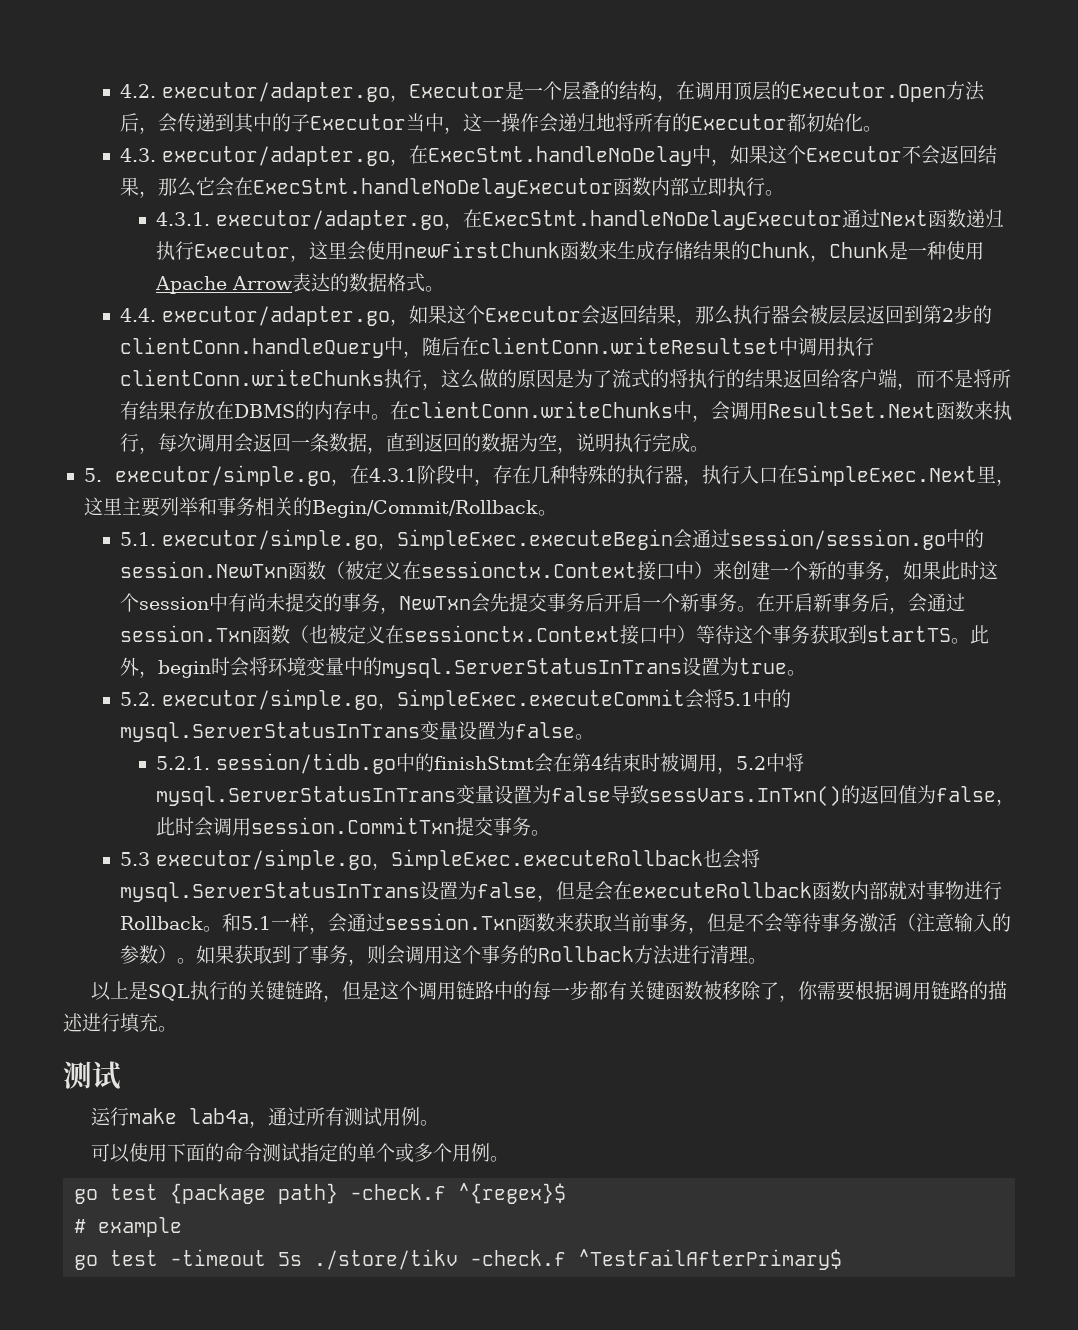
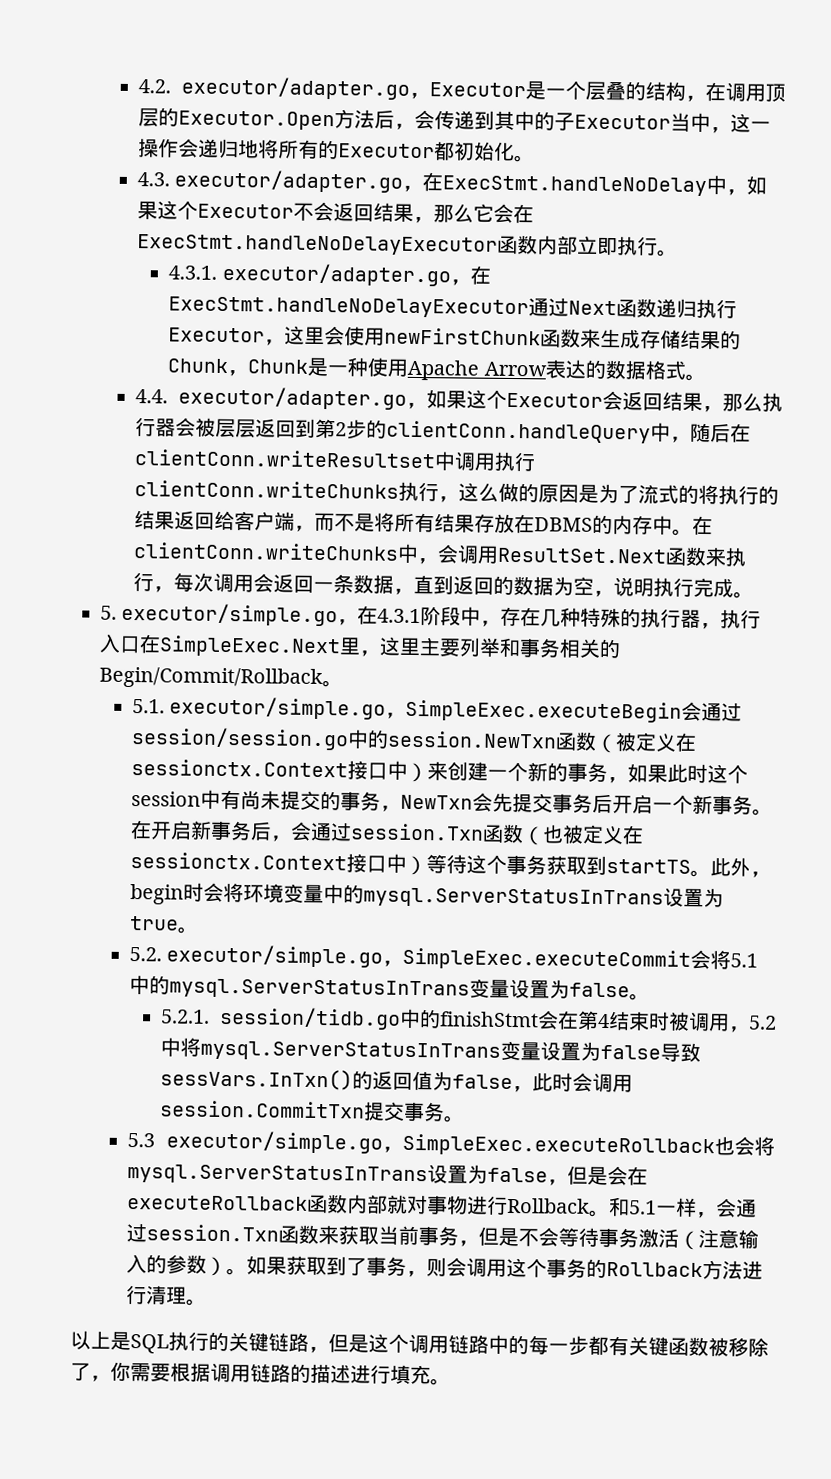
[63,1061,121,1090] [91,1107,440,1128] [91,1143,510,1163] [74,1183,567,1204] [74,1217,183,1237] [74,1249,843,1270] // 测试 // 运行make lab4a，通过所有测试用例。 // 可以使用下面的命令测试指定的单个或多个用例。 // go test {package path} -check.f ^{regex}$ // # example // go test -timeout 5s ./store/tikv -check.f ^TestFailAfterPrimary$ -> (451, 1382) none

